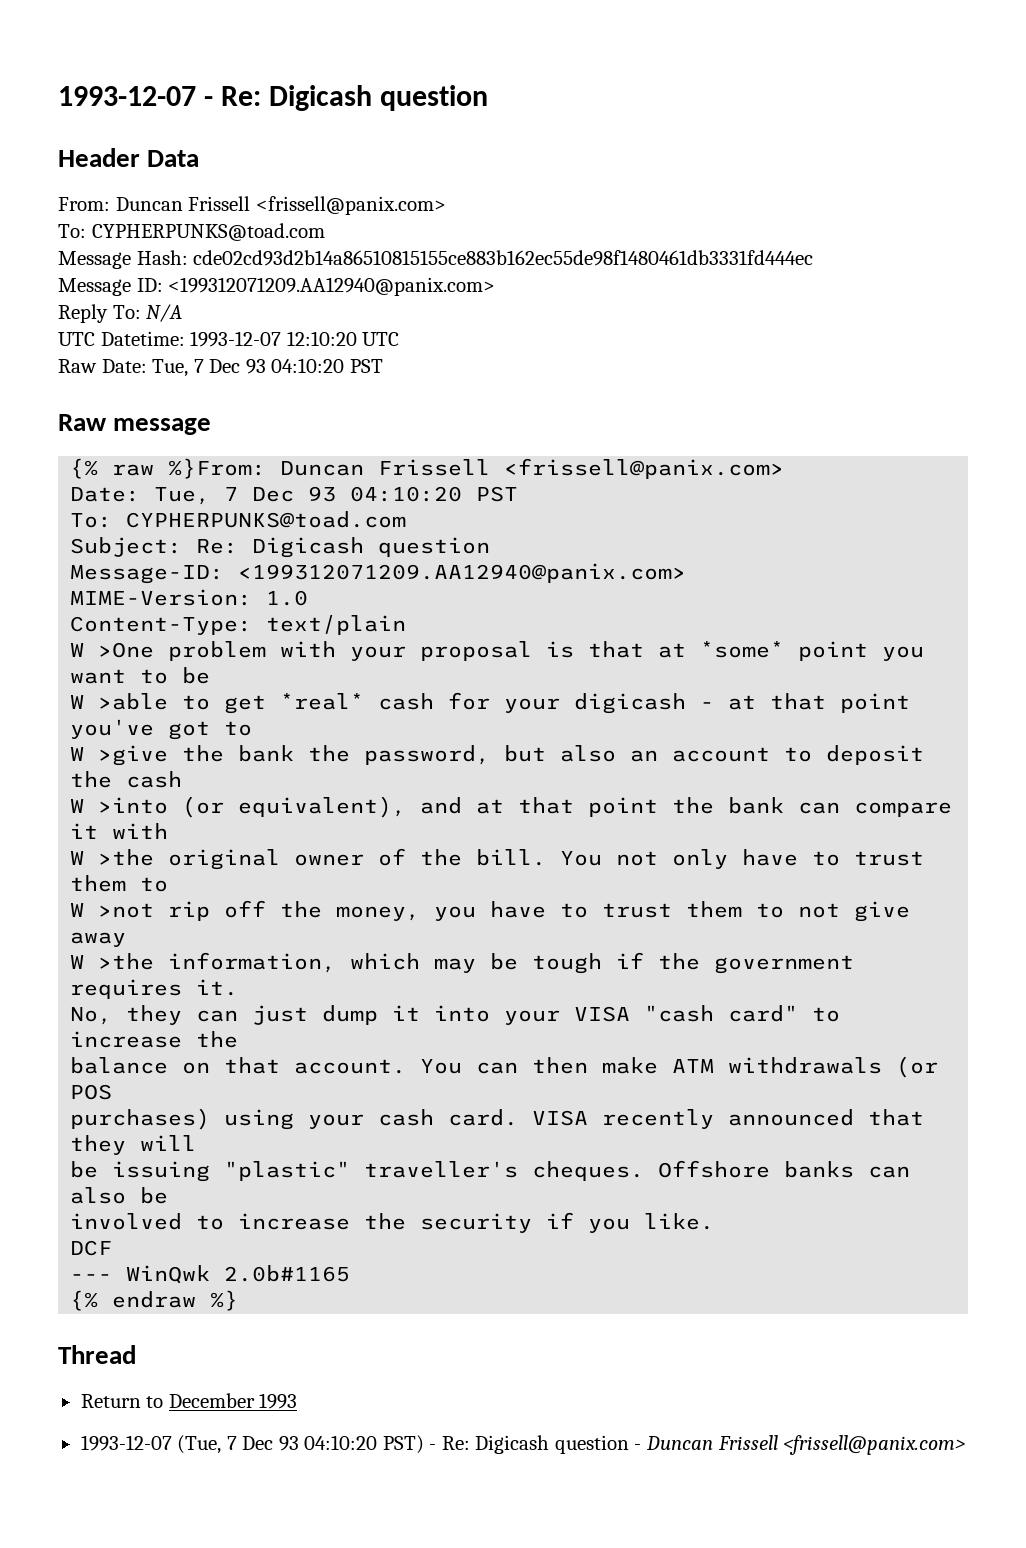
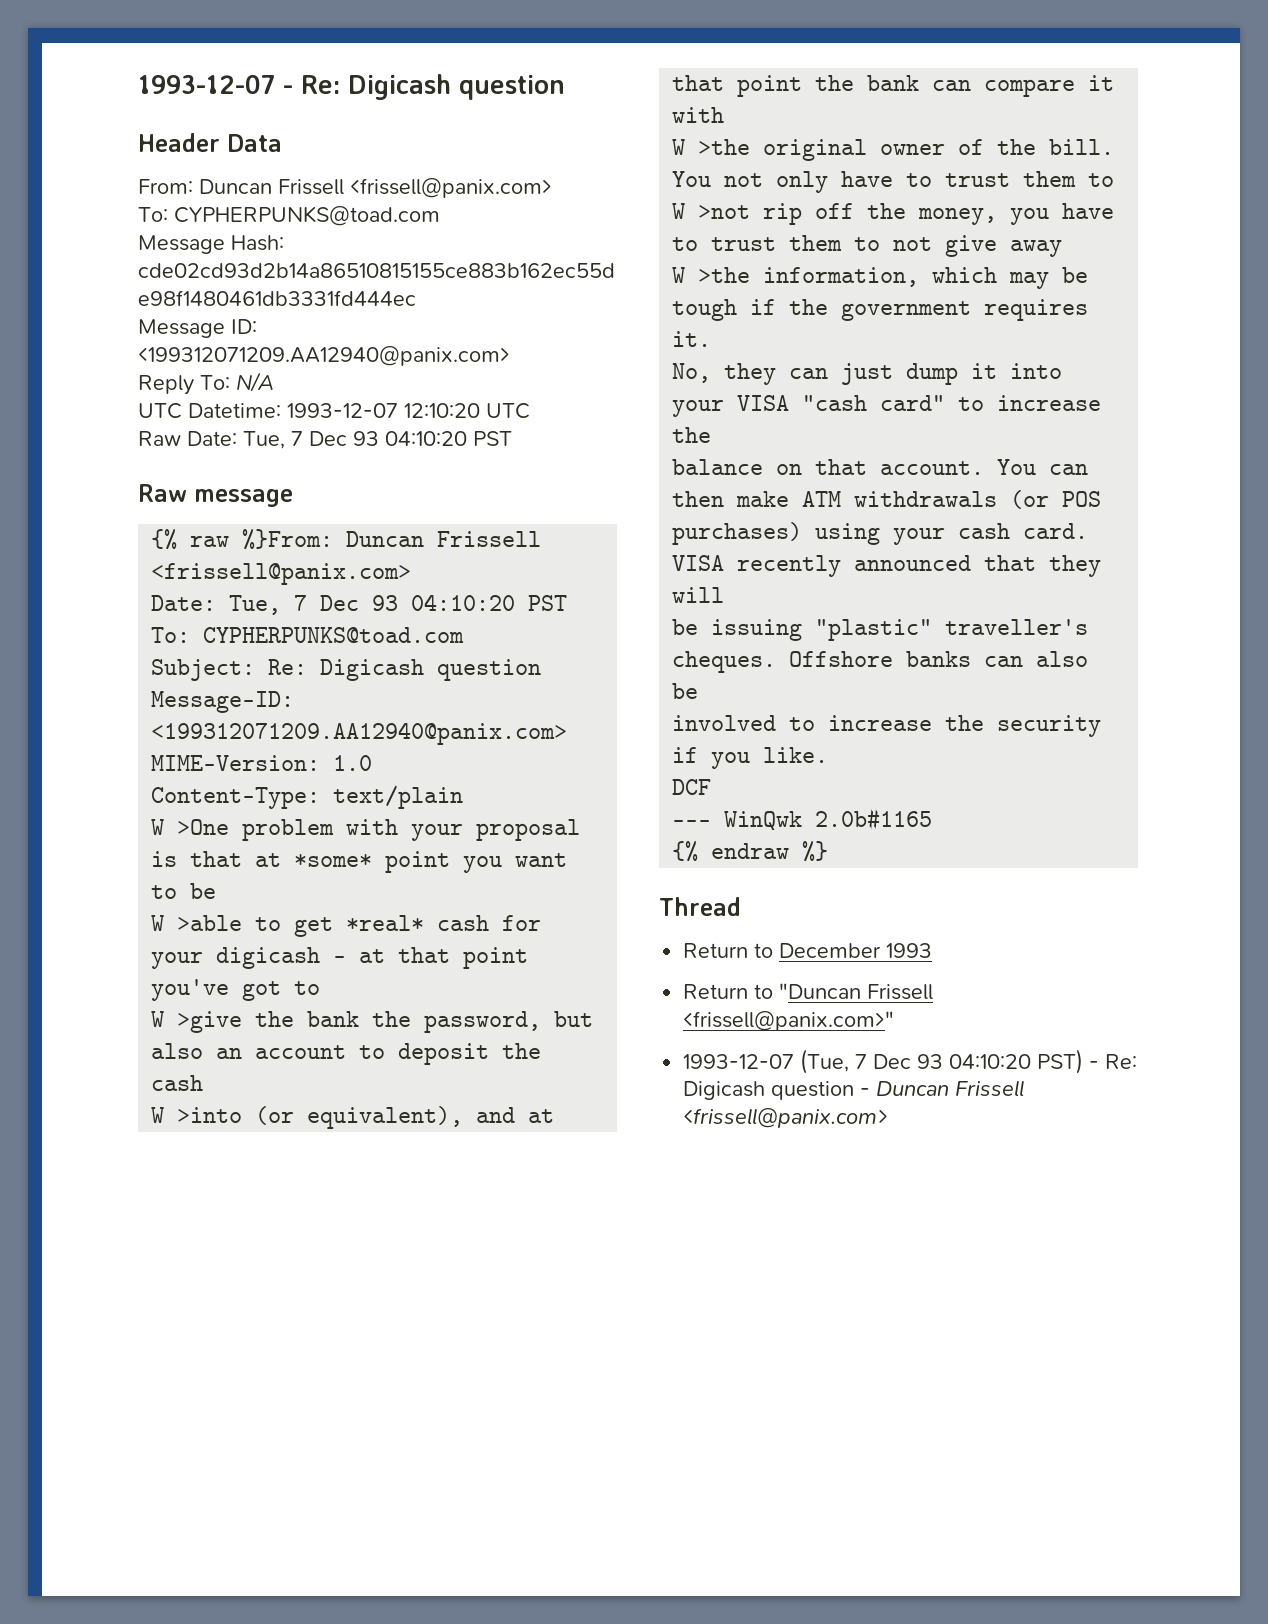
(298, 1401) none -> [683,983,934,1000] [683,1011,895,1031] // Return to "Duncan Frissell <frissell@panix.com>"

